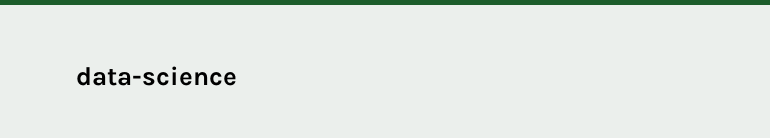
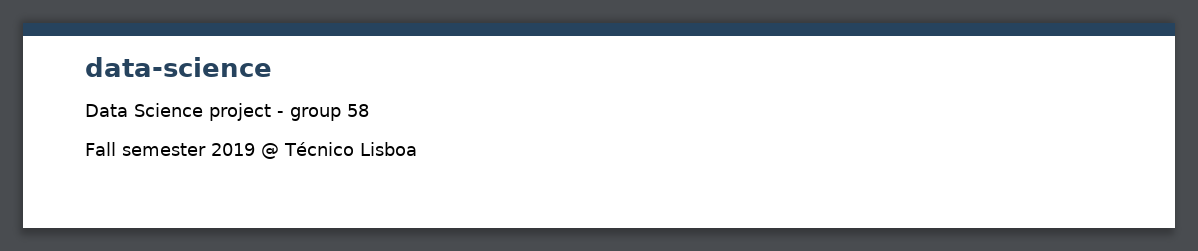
(237, 76) none -> [85,103,369,121] [85,142,417,159] // Data Science project - group 58 // Fall semester 2019 @ Técnico Lisboa

